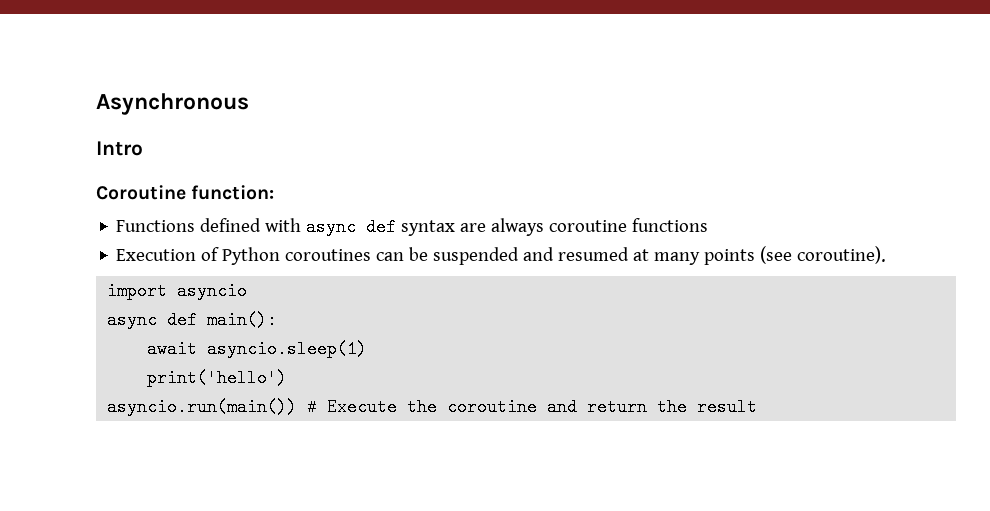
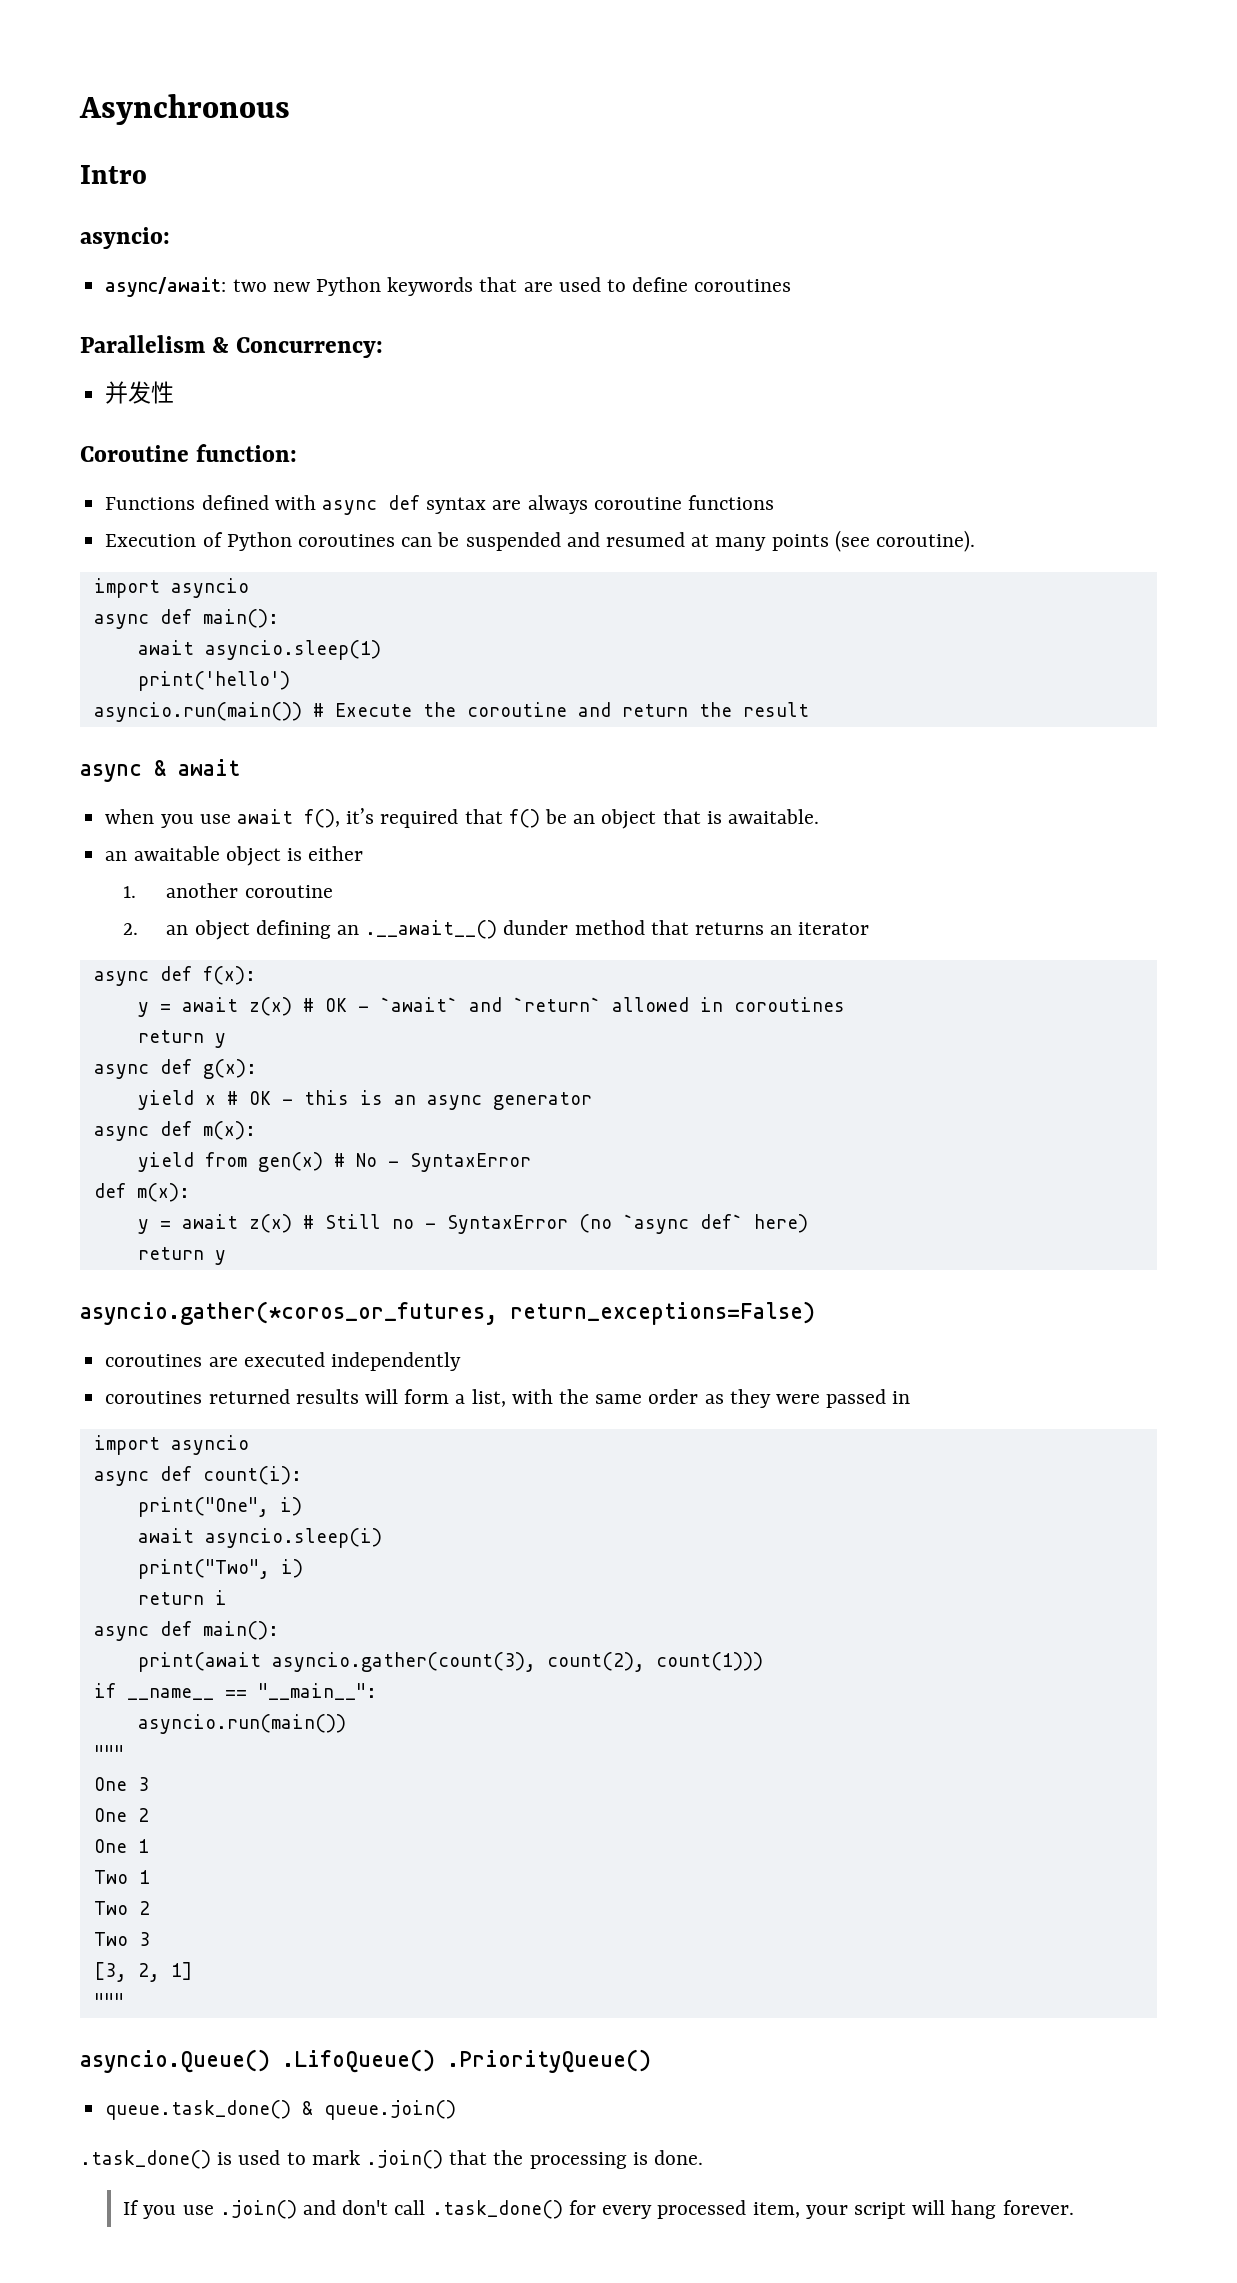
(143, 148) none -> [80,227,170,249] [105,277,792,297] [80,335,384,358] [105,381,175,404] // asyncio: // async/await: two new Python keywords that are used to define coroutines // Parallelism & Concurrency: // 并发性
(758, 407) none -> [80,759,240,782] [105,808,820,829] [105,846,364,866] [123,883,333,898] [123,920,870,940] [93,966,256,986] [137,997,845,1017] [137,1030,226,1048] [93,1059,257,1079] [137,1090,592,1110] [93,1121,256,1141] [137,1152,531,1172] [93,1183,190,1202] [137,1214,808,1234] [137,1247,226,1265] [80,1301,815,1325] [105,1352,461,1371] [105,1389,911,1408] [93,1435,249,1455] [93,1466,302,1486] [137,1497,302,1517] [137,1528,382,1548] [137,1559,303,1579] [137,1590,227,1605] [93,1621,279,1641] [137,1652,763,1672] [93,1683,377,1700] [137,1714,346,1734] [93,1745,124,1760] [93,1777,149,1791] [93,1808,149,1822] [93,1839,149,1853] [93,1870,150,1884] [93,1901,150,1915] [93,1932,150,1946] [93,1962,192,1982] [93,1993,124,2008] [80,2049,651,2073] [105,2100,457,2120] [80,2150,704,2169] [123,2200,1074,2219] // async & await // when you use await f(), it’s required that f() be an object that is awaitable. // an awaitable object is either // 1. another coroutine // 2. an object defining an .__await__() dunder method that returns an iterator // async def f(x): // y = await z(x) # OK - `await` and `return` allowed in coroutines // return y // async def g(x): // yield x # OK - this is an async generator // async def m(x): // yield from gen(x) # No - SyntaxError // def m(x): // y = await z(x) # Still no - SyntaxError (no `async def` here) // return y // asyncio.gather(*coros_or_futures, return_exceptions=False) // coroutines are executed independently // coroutines returned results will form a list, with the same order as they were passed in // import asyncio // async def count(i): // print("One", i) // await asyncio.sleep(i) // print("Two", i) // return i // async def main(): // print(await asyncio.gather(count(3), count(2), count(1))) // if __name__ == "__main__": // asyncio.run(main()) // """ // One 3 // One 2 // One 1 // Two 1 // Two 2 // Two 3 // [3, 2, 1] // """ // asyncio.Queue() .LifoQueue() .PriorityQueue() // queue.task_done() & queue.join() // .task_done() is used to mark .join() that the processing is done. // If you use .join() and don't call .task_done() for every processed item, your script will hang forever.

